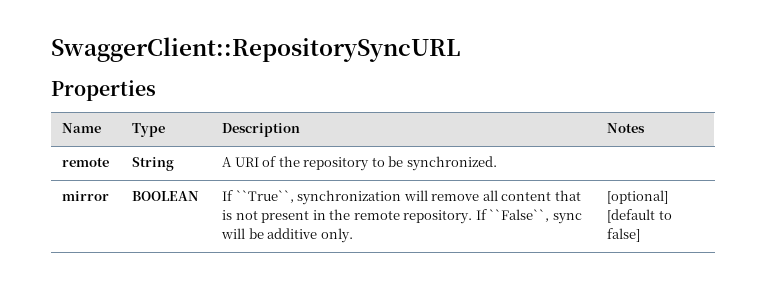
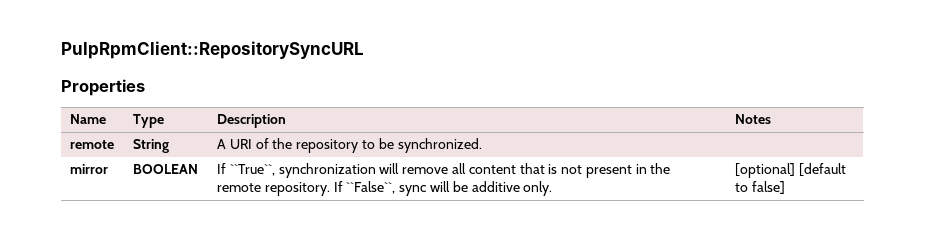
[51,37,460,62] SwaggerClient::RepositorySyncURL -> [61,41,364,59] PulpRpmClient::RepositorySyncURL

